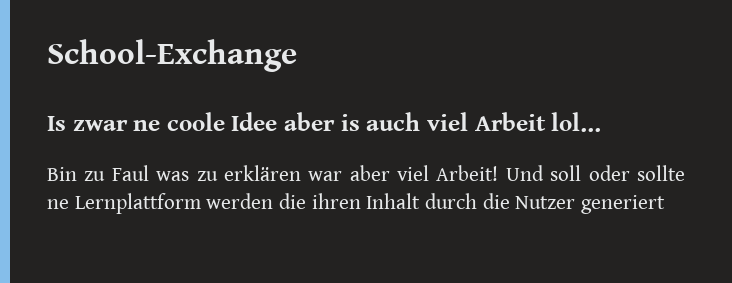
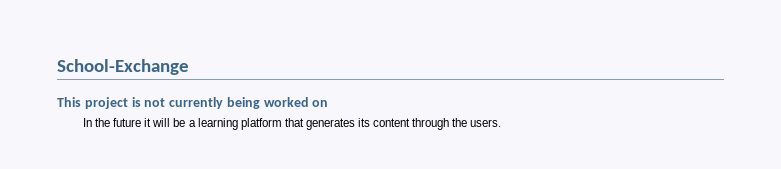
[47,112,602,132] [47,165,685,181] [47,193,666,214] Is zwar ne coole Idee aber is auch viel Arbeit lol... // Bin zu Faul was zu erklären war aber viel Arbeit! Und soll oder sollte ne Lernplattform werden die ihren Inhalt durch die Nutzer generiert -> [57,97,329,109] [82,118,502,130] This project is not currently being worked on // In the future it will be a learning platform that generates its content through the users.

